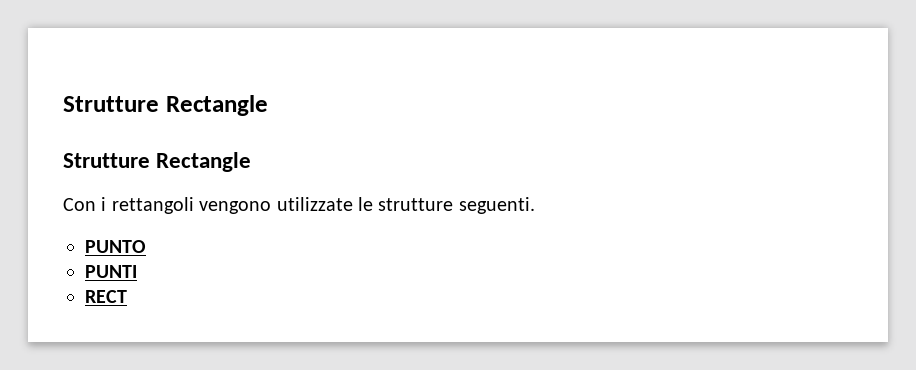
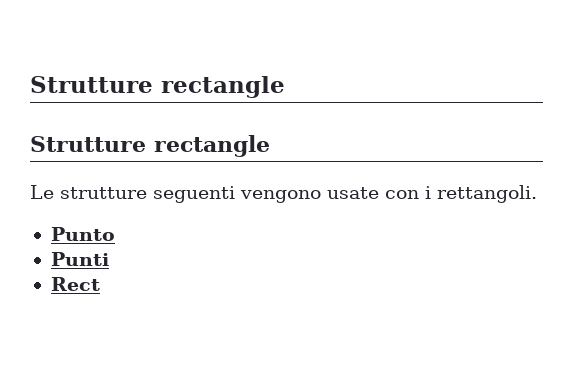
[63,95,268,116] [63,152,252,172] [63,197,535,214] [85,240,146,253] [85,265,137,278] [85,290,127,303] Strutture Rectangle // Strutture Rectangle // Con i rettangoli vengono utilizzate le strutture seguenti. // PUNTO // PUNTI // RECT -> [30,76,285,98] [30,135,270,157] [30,185,537,203] [50,227,115,241] [50,252,109,266] [50,277,100,291] Strutture rectangle // Strutture rectangle // Le strutture seguenti vengono usate con i rettangoli. // Punto // Punti // Rect

